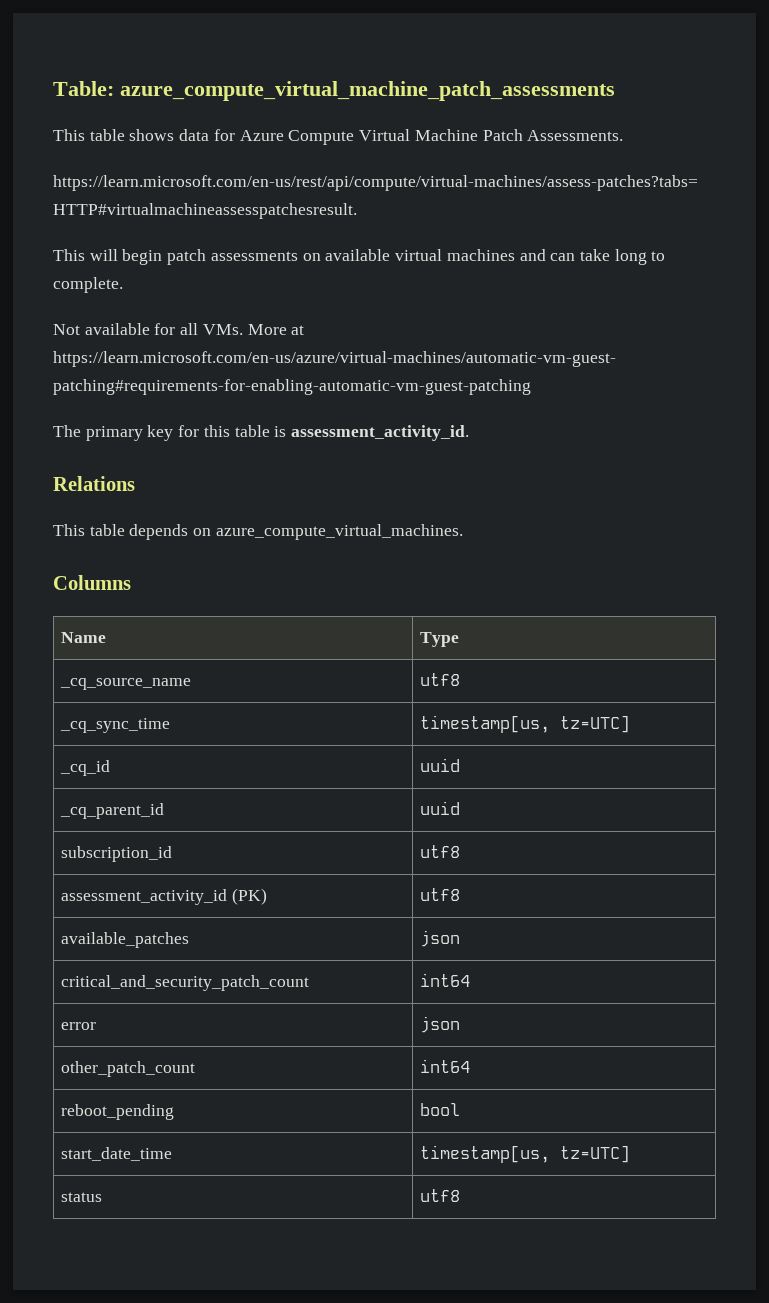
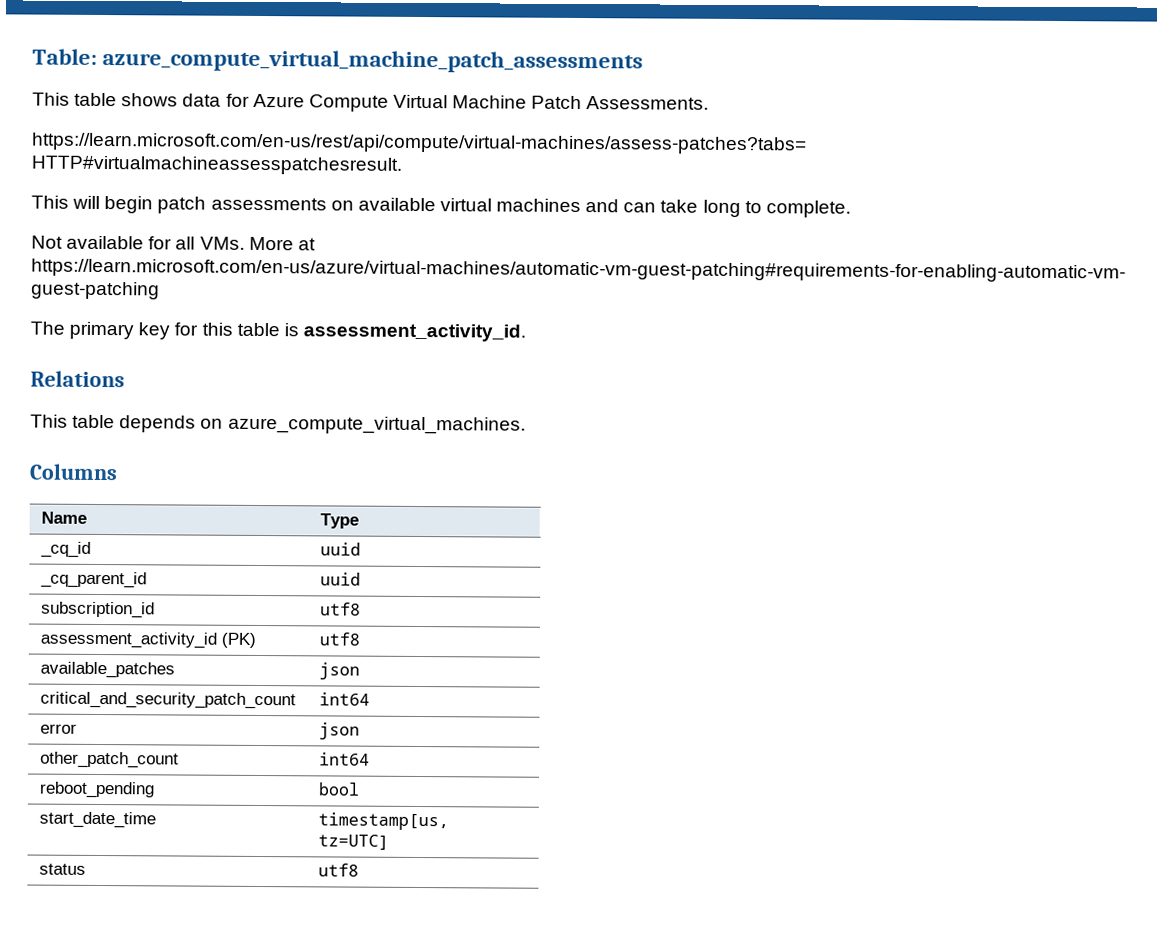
[60,678,192,690] [420,673,461,686] [60,718,171,733] [420,715,631,733] // _cq_source_name | utf8 // _cq_sync_time | timestamp[us, tz=UTC] -> (359, 521) none

